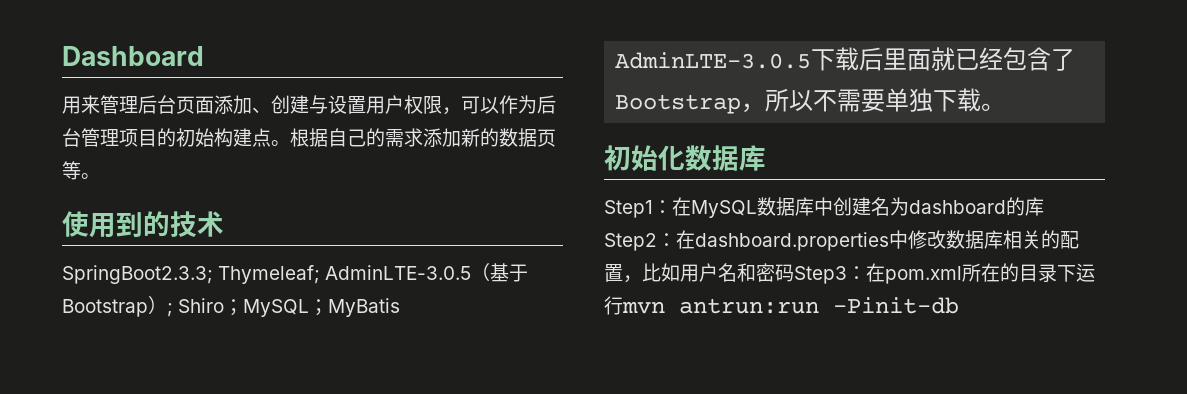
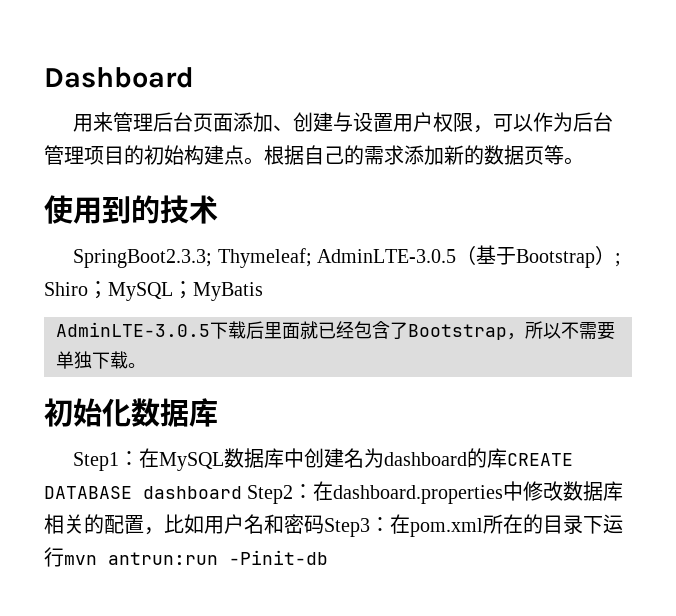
(1044, 206) none -> [507,453,574,466] [44,486,242,499] CREATE DATABASE dashboard

